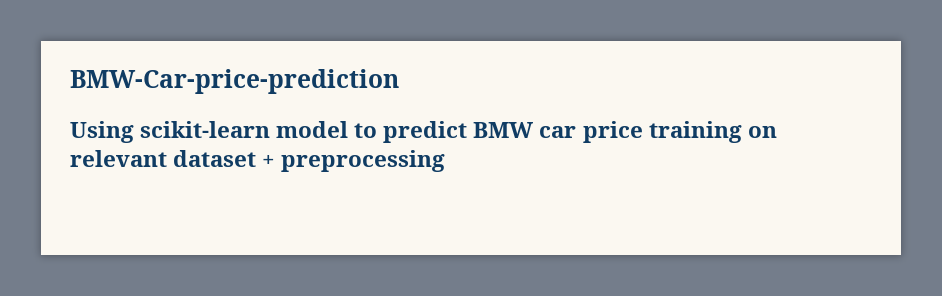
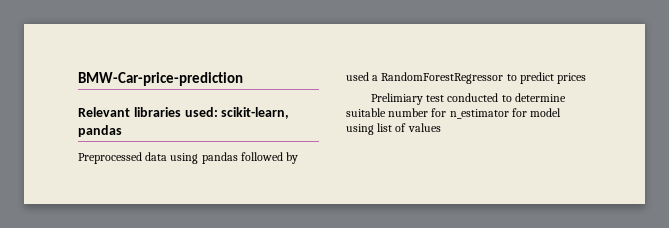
[70,121,777,143] [70,150,446,172] Using scikit-learn model to predict BMW car price training on relevant dataset + preprocessing -> [78,107,290,119] [78,125,122,137] [78,152,299,164] [346,72,587,84] [370,93,566,105] [346,108,562,119] [346,123,441,135] Relevant libraries used: scikit-learn, pandas // Preprocessed data using pandas followed by used a RandomForestRegressor to predict prices // Prelimiary test conducted to determine suitable number for n_estimator for model using list of values

